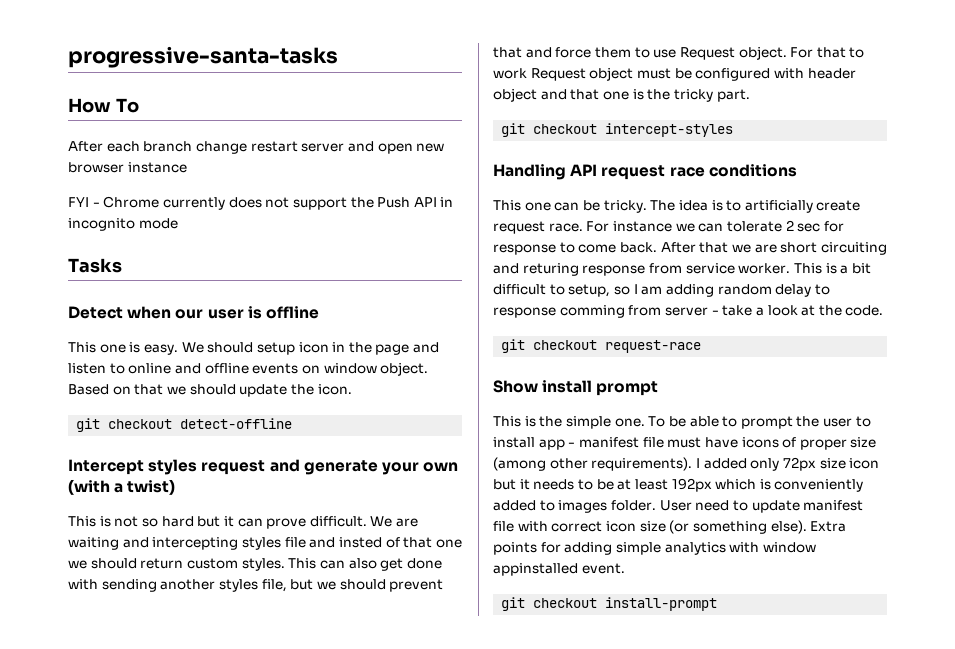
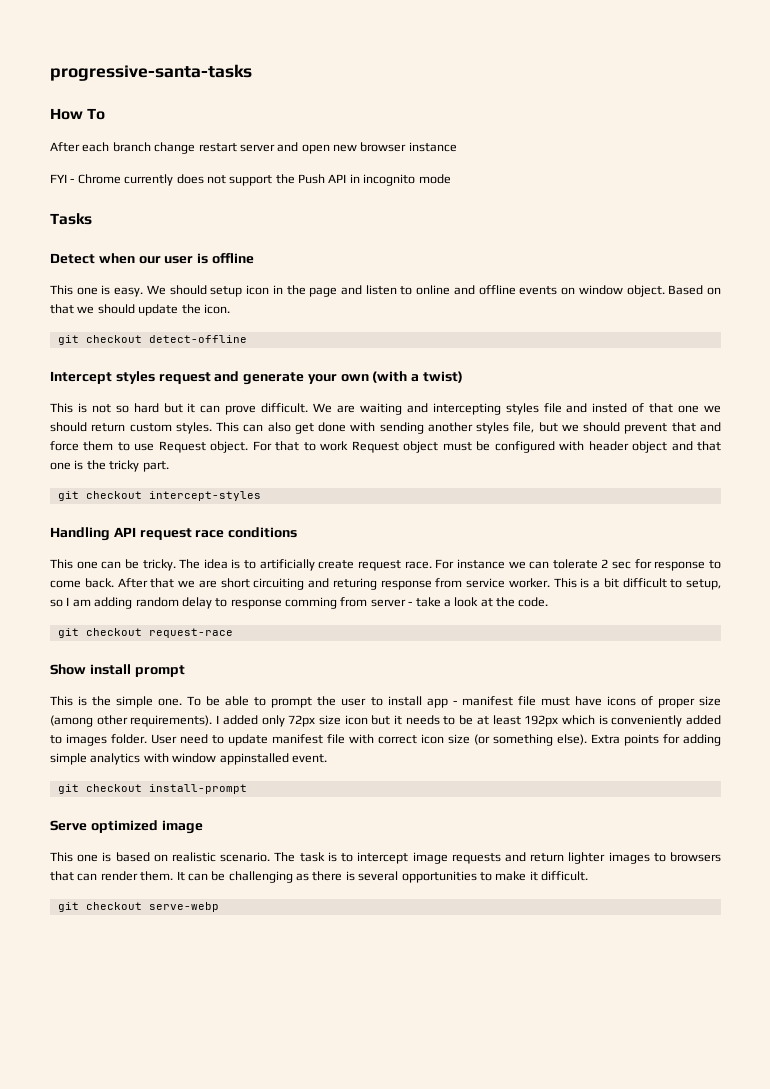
(718, 604) none -> [50,820,203,834] [50,852,722,864] [50,871,588,883] [57,902,219,912] // Serve optimized image // This one is based on realistic scenario. The task is to intercept image requests and return lighter images to browsers that can render them. It can be challenging as there is several opportunities to make it difficult. // git checkout serve-webp

